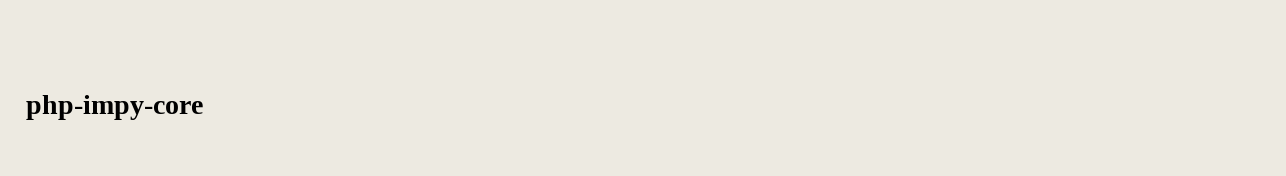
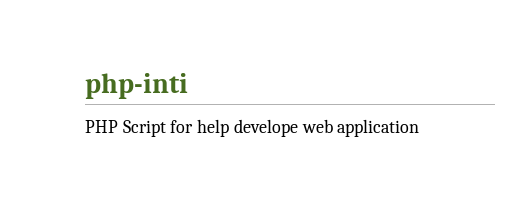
[26,95,203,120] php-impy-core -> [85,73,188,99] [85,119,420,137] php-inti // PHP Script for help develope web application

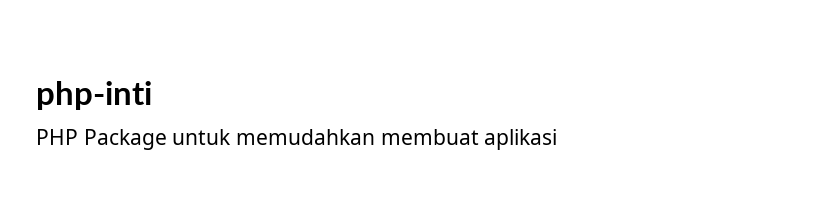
[122,119,420,137] Script for help develope web application -> [83,129,558,150] Package untuk memudahkan membuat aplikasi

